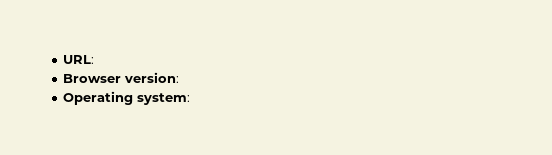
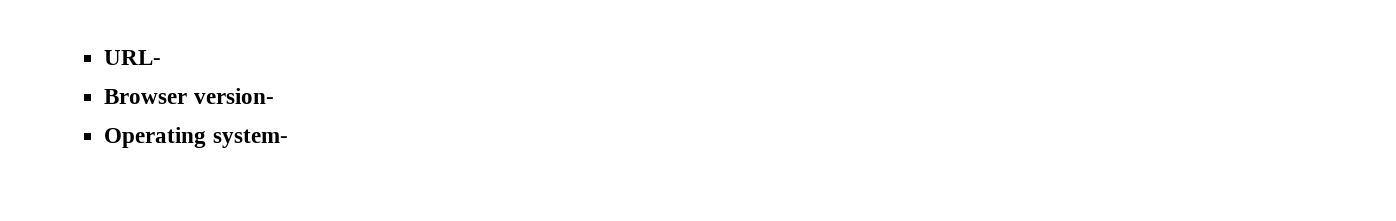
[63,55,95,64] URL: -> [104,50,162,65] URL-
[123,72,179,83] version: -> [193,88,274,104] version-
[136,93,190,105] system: -> [212,129,288,148] system-

